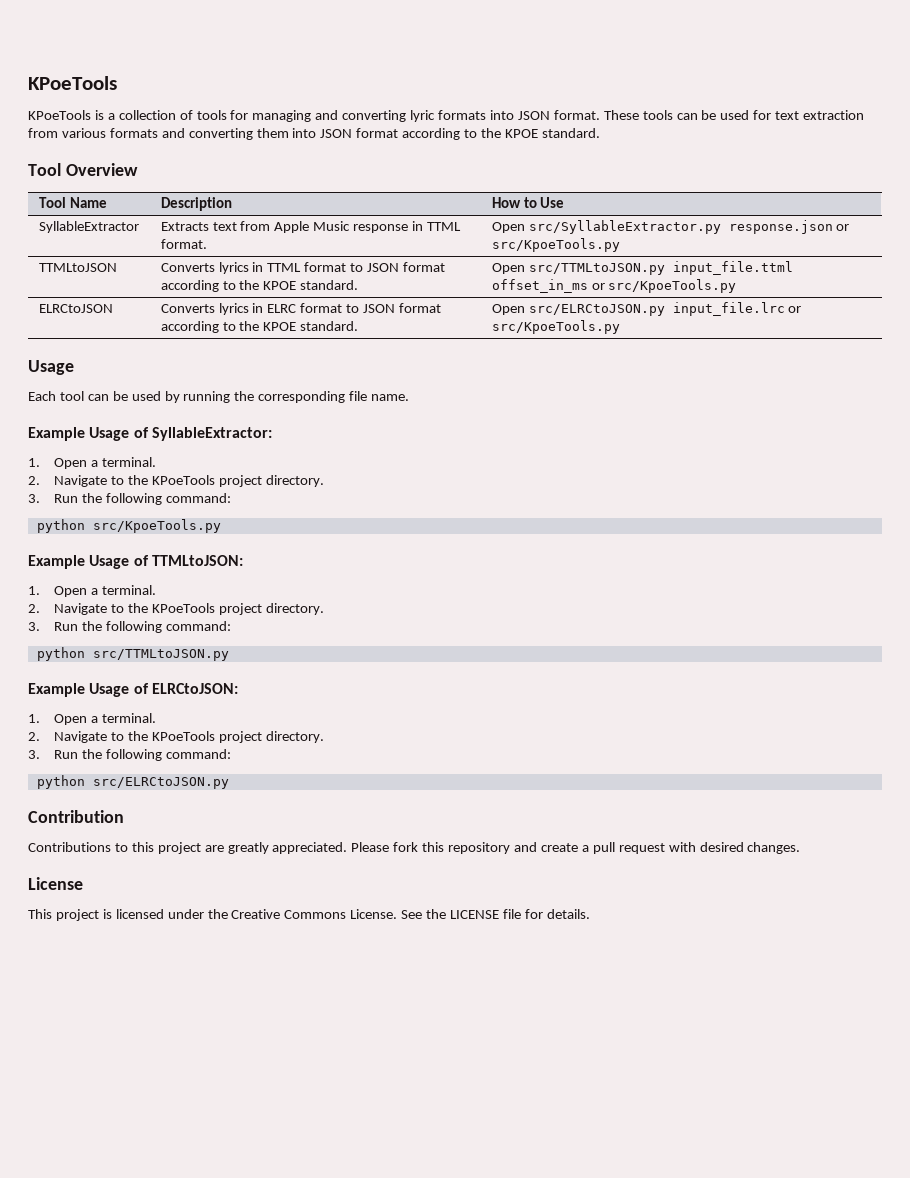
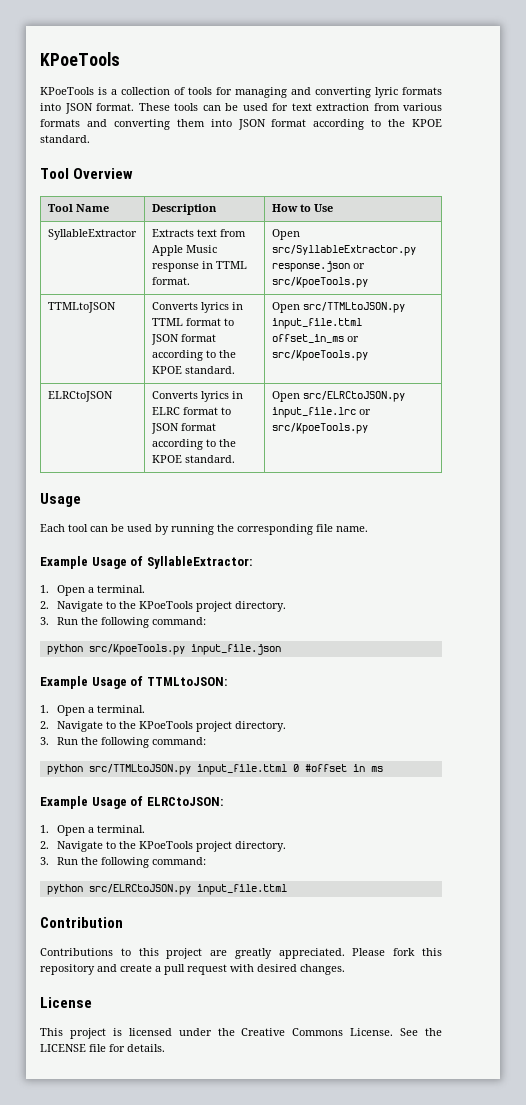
(221, 526) none -> [190,644,281,655] input_file.json
(229, 655) none -> [196,764,383,775] input_file.ttml 0 #offset in ms
(229, 783) none -> [196,884,287,895] input_file.ttml

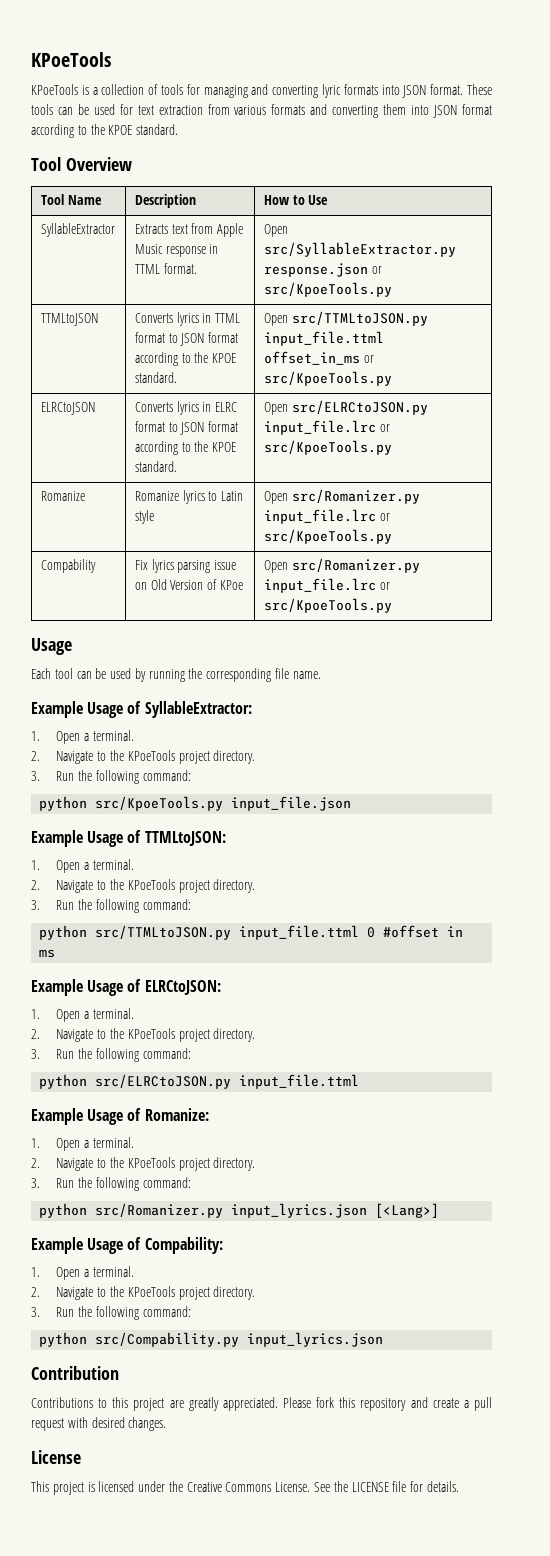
(368, 428) none -> [40,491,85,501] [134,490,244,504] [134,510,154,524] [263,489,420,504] [263,509,390,524] [263,529,392,544] [40,559,96,573] [134,559,237,573] [134,579,243,590] [263,558,420,573] [263,578,390,593] [263,598,392,613] // Romanize | Romanize lyrics to Latin style | Open src/Romanizer.py input_file.lrc or src/KpoeTools.py // Compability | Fix lyrics parsing issue on Old Version of KPoe | Open src/Romanizer.py input_file.lrc or src/KpoeTools.py
(287, 889) none -> [31,1108,209,1125] [31,1137,135,1151] [31,1157,256,1171] [31,1177,191,1191] [39,1203,440,1218] [31,1237,223,1254] [31,1266,135,1280] [31,1286,256,1300] [31,1306,191,1320] [39,1332,384,1347] // Example Usage of Romanize: // 1. Open a terminal. // 2. Navigate to the KPoeTools project directory. // 3. Run the following command: // python src/Romanizer.py input_lyrics.json [<Lang>] // Example Usage of Compability: // 1. Open a terminal. // 2. Navigate to the KPoeTools project directory. // 3. Run the following command: // python src/Compability.py input_lyrics.json

